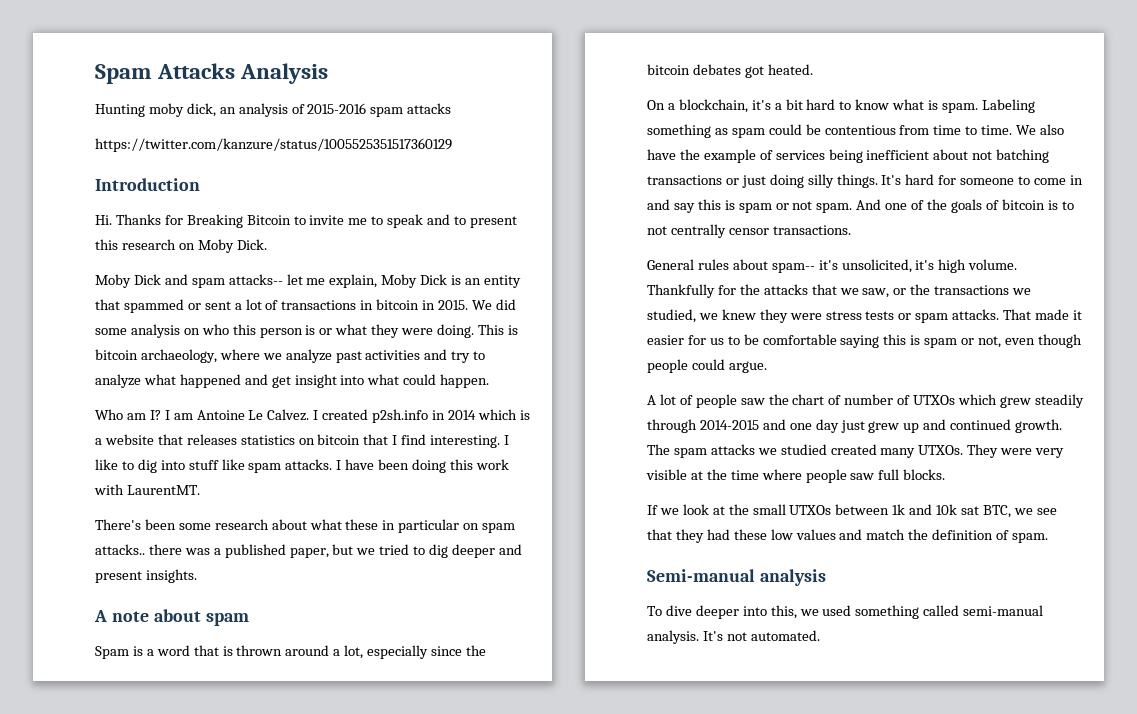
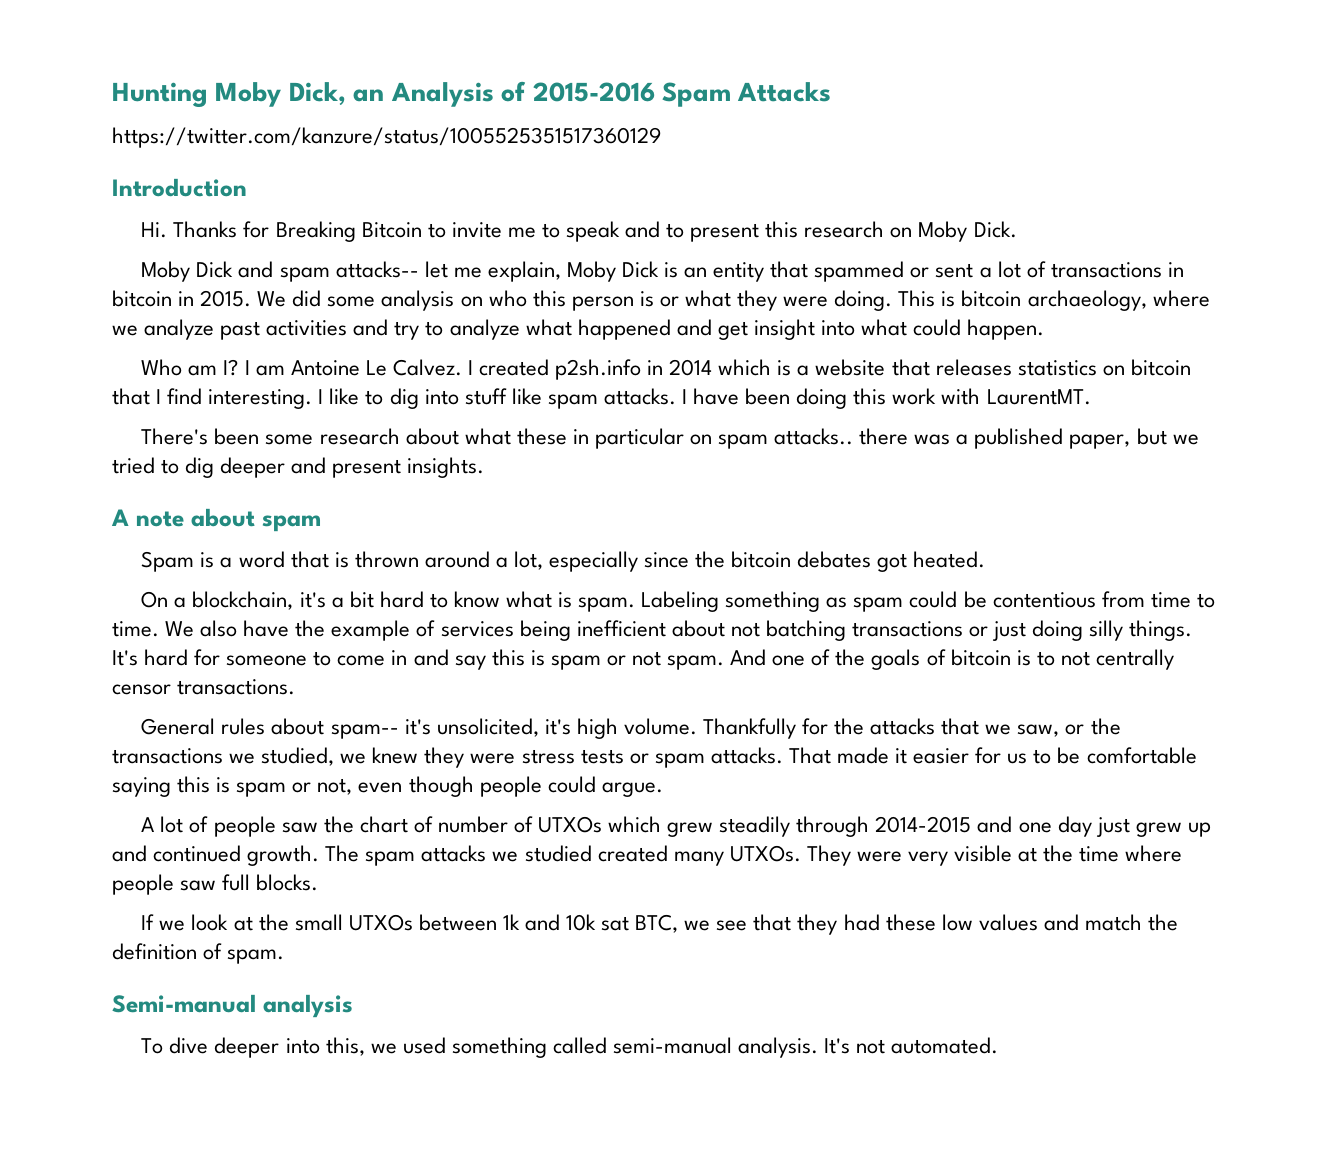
[95,63,329,84] [95,103,452,117] Spam Attacks Analysis // Hunting moby dick, an analysis of 2015-2016 spam attacks -> [112,81,832,108] Hunting Moby Dick, an Analysis of 2015-2016 Spam Attacks

